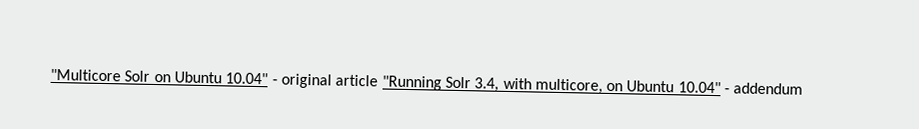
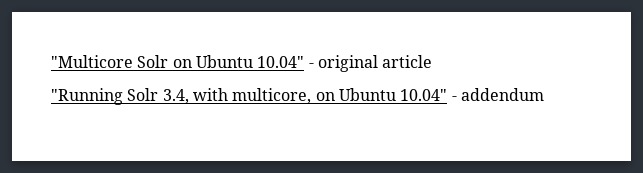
(379, 80) none -> (433, 61) //

